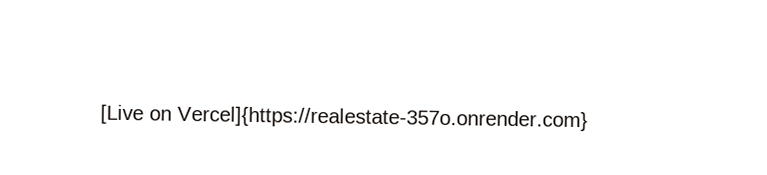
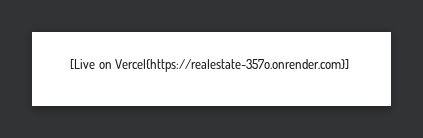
[177,105,588,132] Vercel]{https://realestate-357o.onrender.com} -> [115,59,350,72] Vercel{https://realestate-357o.onrender.com}]

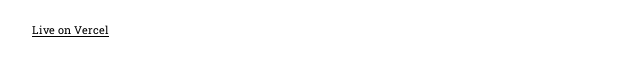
[70,59,350,72] [Live on Vercel{https://realestate-357o.onrender.com}] -> [32,25,109,35] Live on Vercel

